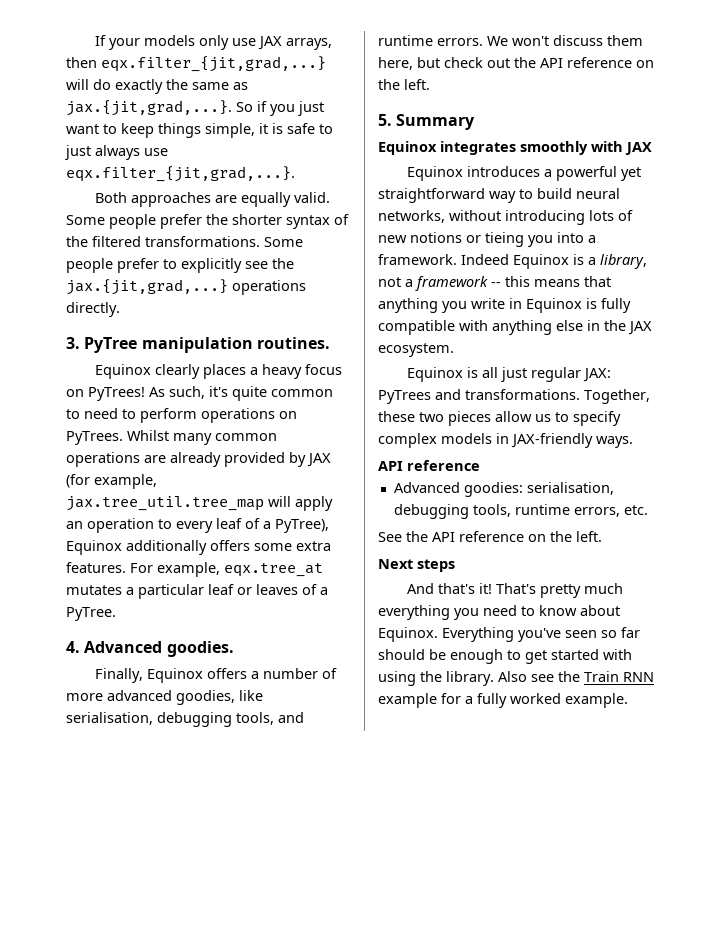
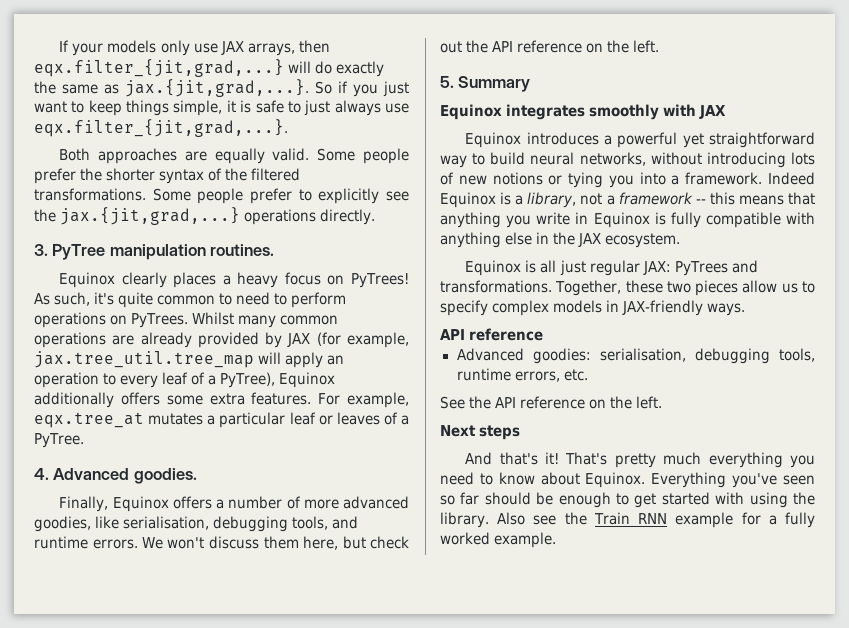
[485,232,524,247] tieing -> [568,172,604,188] tying

